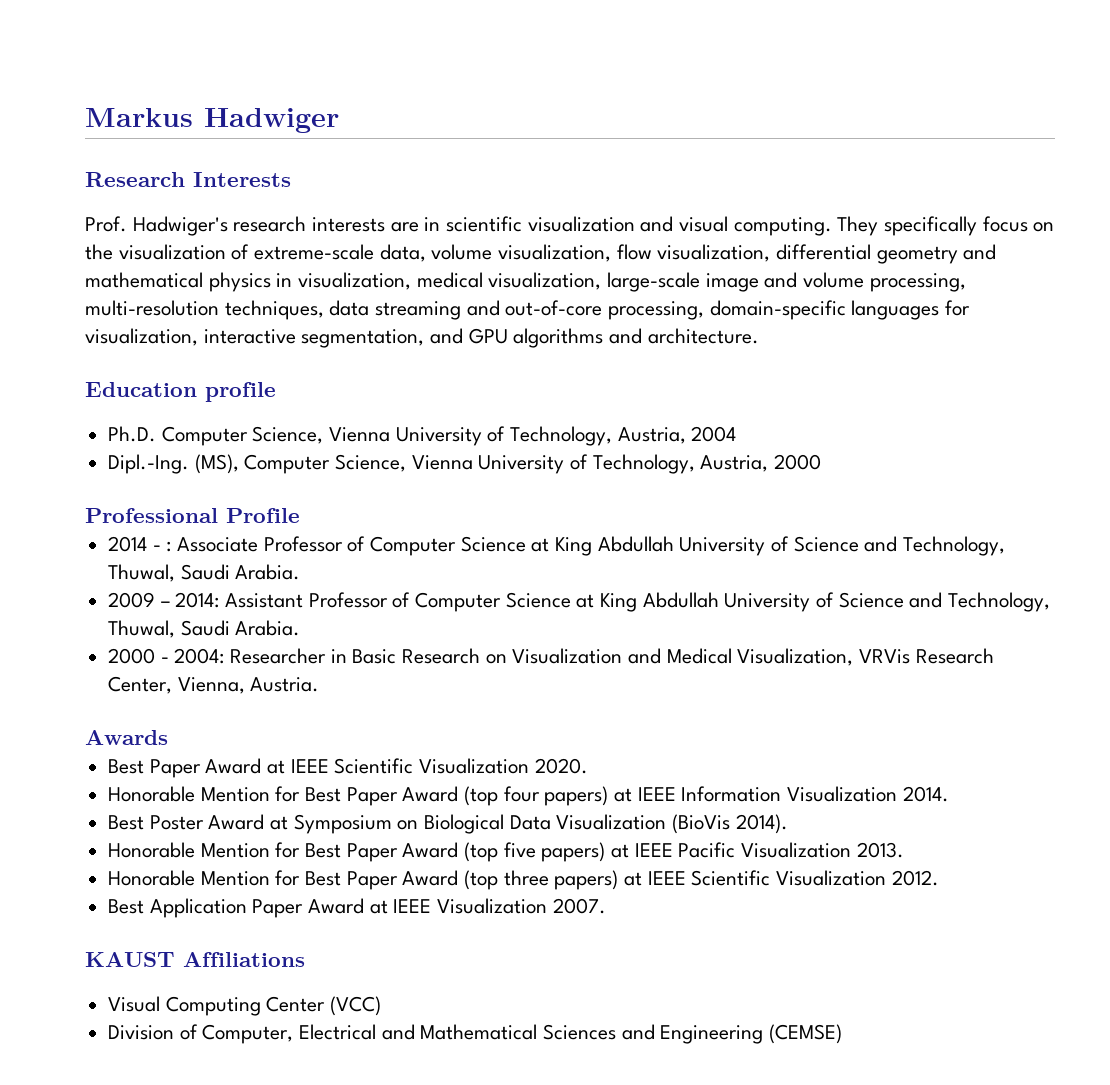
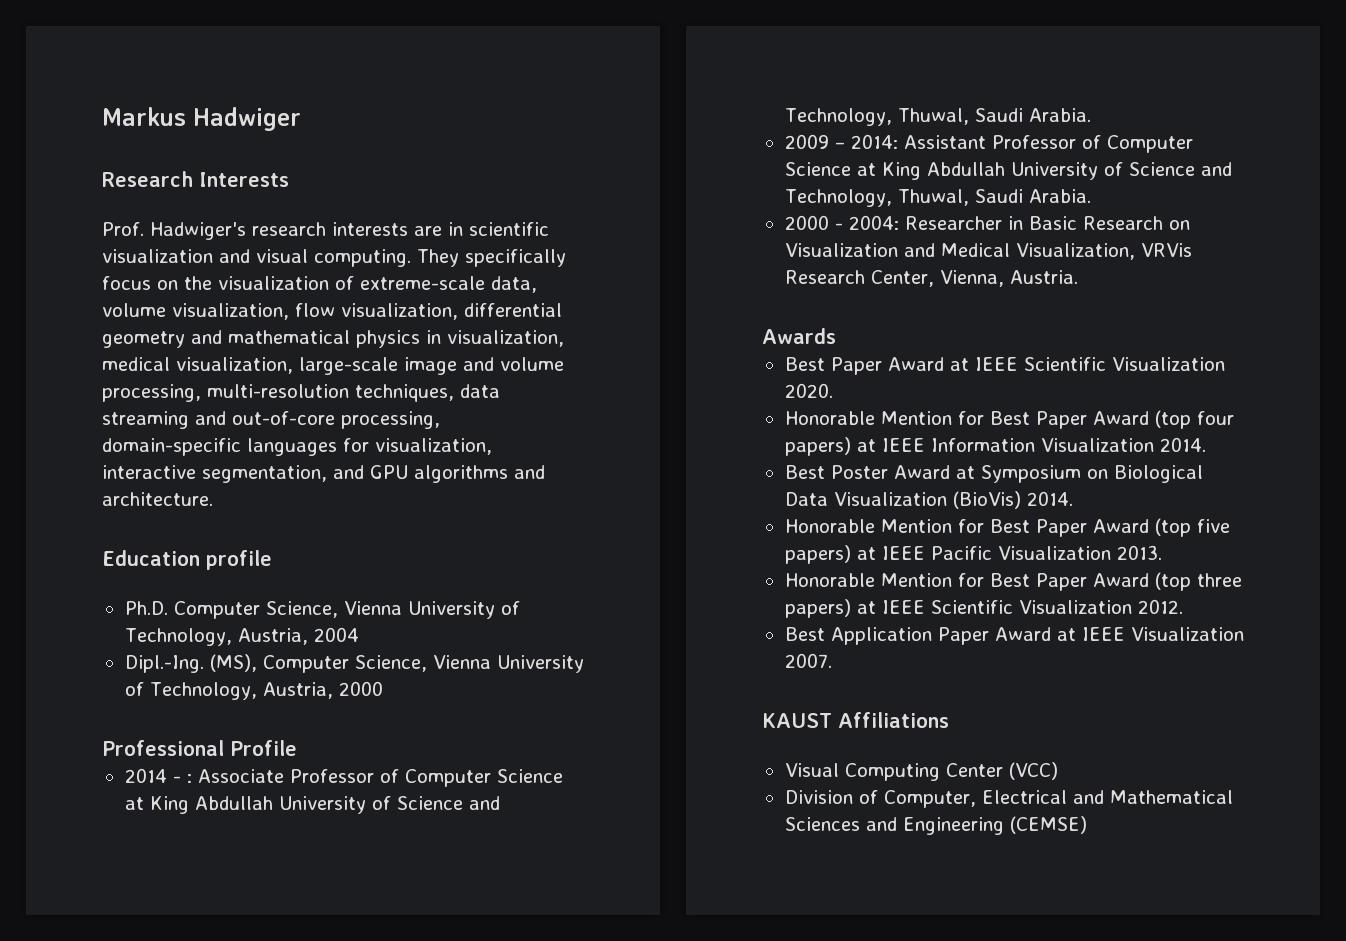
[672,814,788,834] (BioVis 2014). -> [952,491,1073,509] (BioVis) 2014.

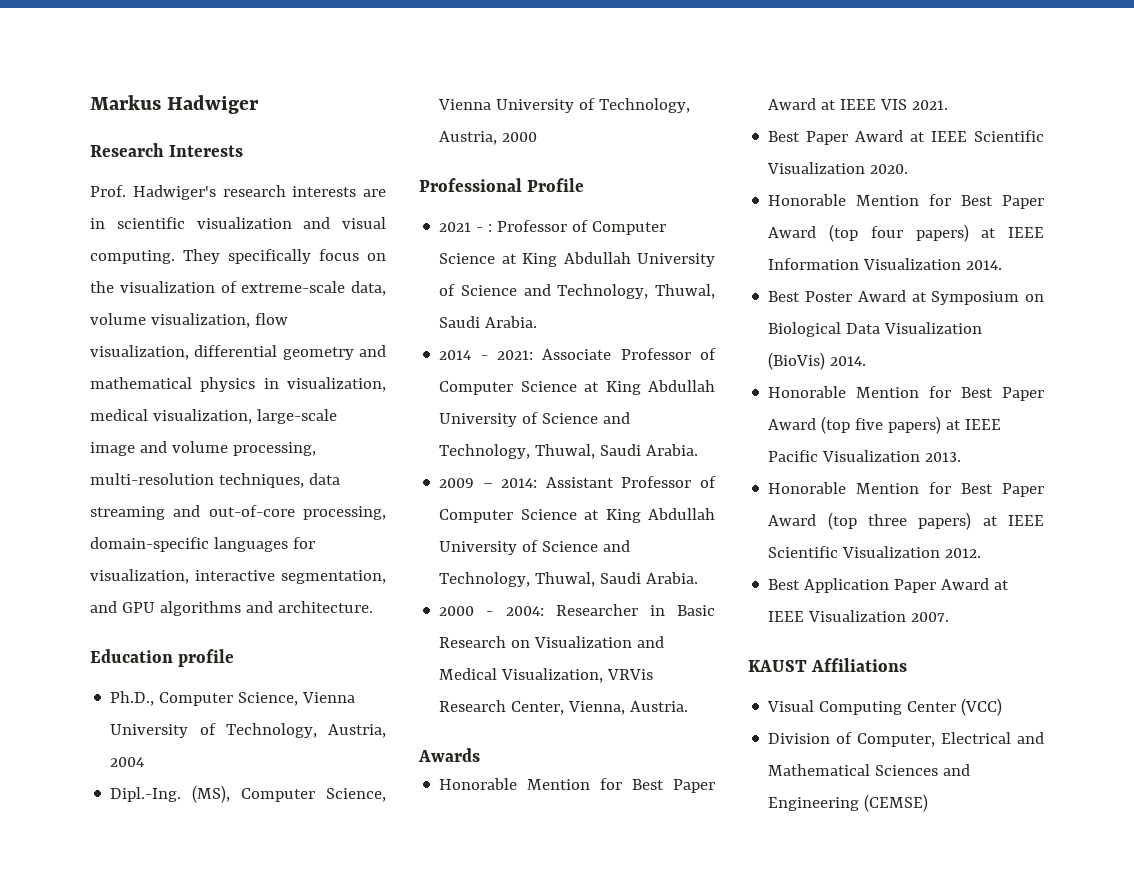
[124,601,168,615] Ph.D. -> [110,691,155,706] Ph.D.,
(297, 748) none -> [439,220,667,235] [439,252,715,267] [439,284,715,299] [439,316,538,328] // 2021 - : Professor of Computer Science at King Abdullah University of Science and Technology, Thuwal, Saudi Arabia.
[186,774,192,783] : -> [497,350,534,360] 2021:
(836, 336) none -> [439,778,715,793] [768,98,949,110] // Honorable Mention for Best Paper Award at IEEE VIS 2021.

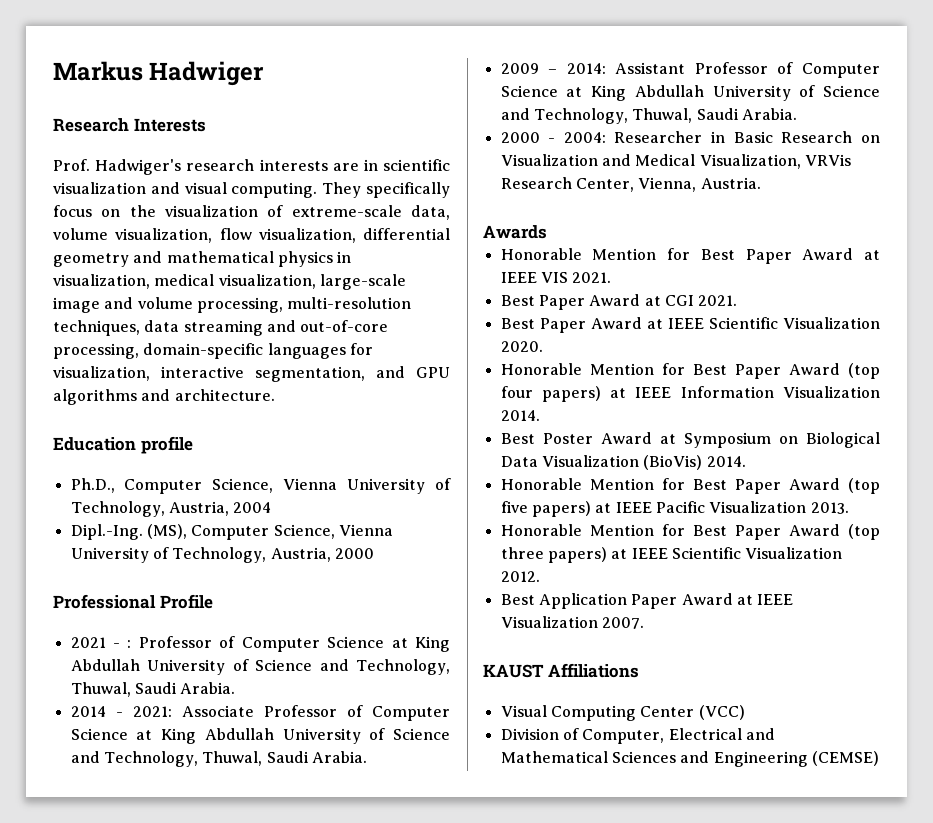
(949, 105) none -> [500,294,738,310] // Best Paper Award at CGI 2021.

